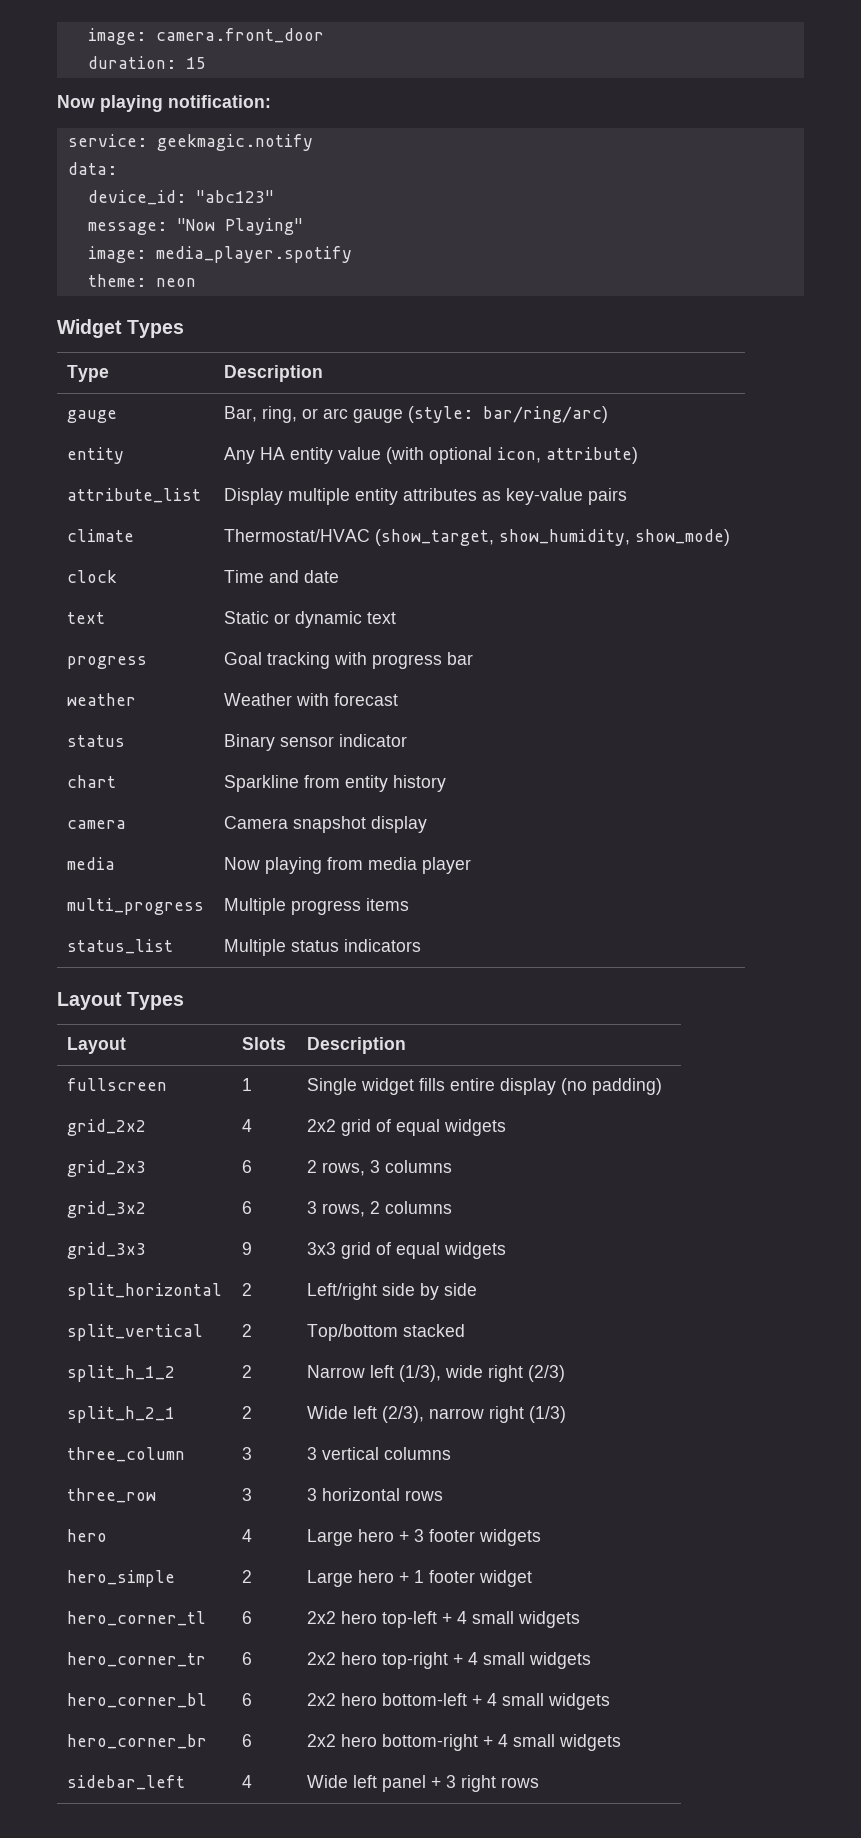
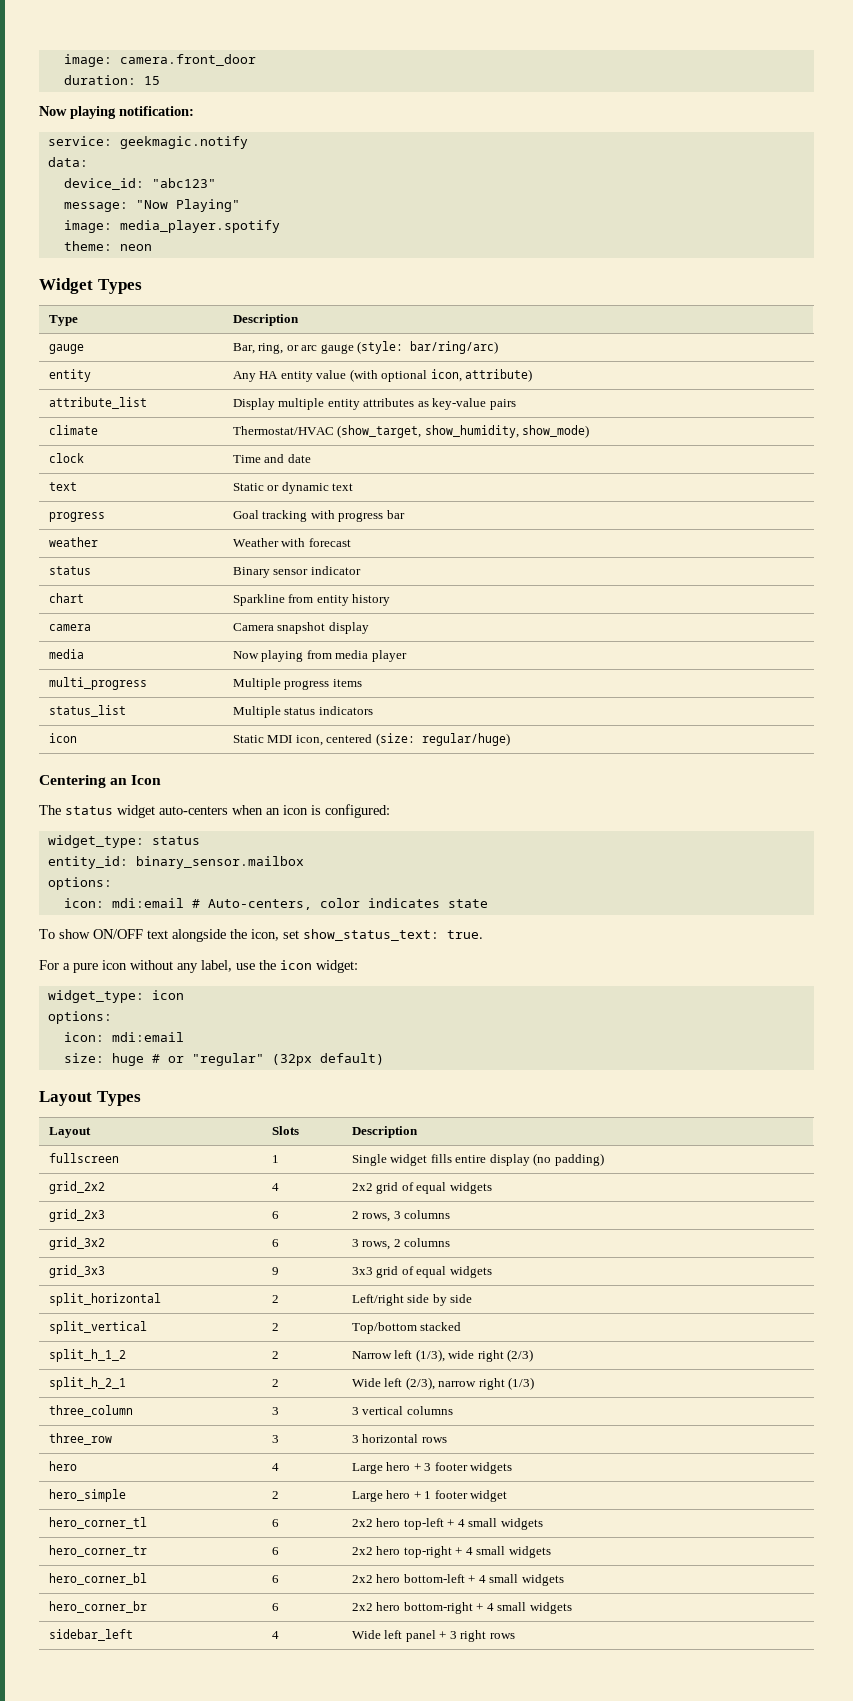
(421, 945) none -> [48,733,77,743] [232,733,510,746] [39,775,162,788] [39,804,390,818] [47,835,200,848] [47,856,304,869] [47,877,112,890] [63,898,488,910] [39,929,483,942] [39,960,358,973] [47,990,184,1003] [47,1011,112,1024] [63,1032,184,1042] [63,1053,384,1066] // icon | Static MDI icon, centered (size: regular/huge) // Centering an Icon // The status widget auto-centers when an icon is configured: // widget_type: status // entity_id: binary_sensor.mailbox // options: // icon: mdi:email # Auto-centers, color indicates state // To show ON/OFF text alongside the icon, set show_status_text: true. // For a pure icon without any label, use the icon widget: // widget_type: icon // options: // icon: mdi:email // size: huge # or "regular" (32px default)

